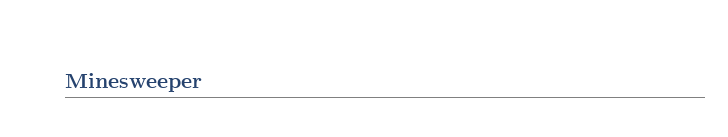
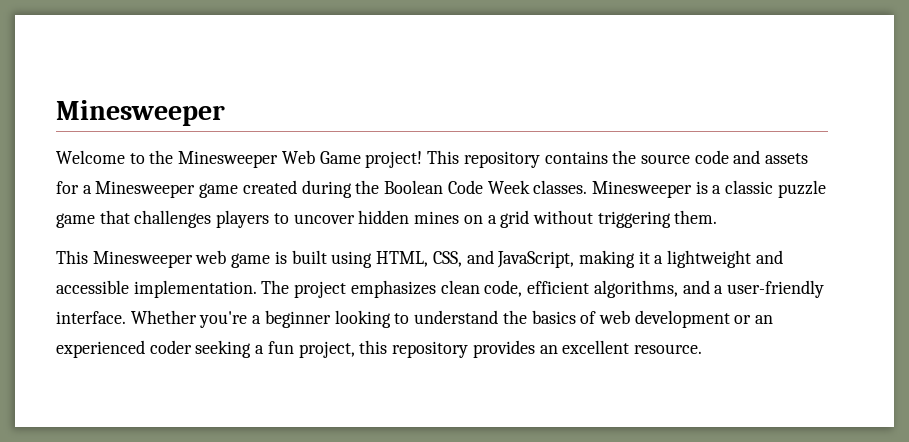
[65,73,202,92] Minesweeper -> [56,100,225,126] [56,150,809,168] [56,180,826,198] [56,210,718,228] [56,250,783,268] [56,280,824,298] [56,310,774,328] [56,340,702,358] Minesweeper // Welcome to the Minesweeper Web Game project! This repository contains the source code and assets for a Minesweeper game created during the Boolean Code Week classes. Minesweeper is a classic puzzle game that challenges players to uncover hidden mines on a grid without triggering them. // This Minesweeper web game is built using HTML, CSS, and JavaScript, making it a lightweight and accessible implementation. The project emphasizes clean code, efficient algorithms, and a user-friendly interface. Whether you're a beginner looking to understand the basics of web development or an experienced coder seeking a fun project, this repository provides an excellent resource.

